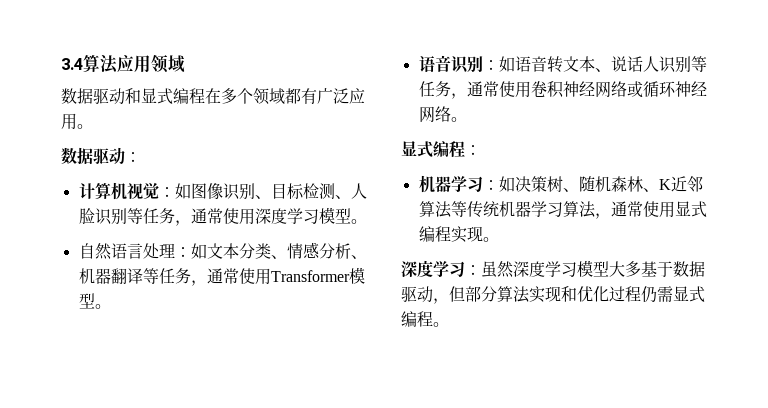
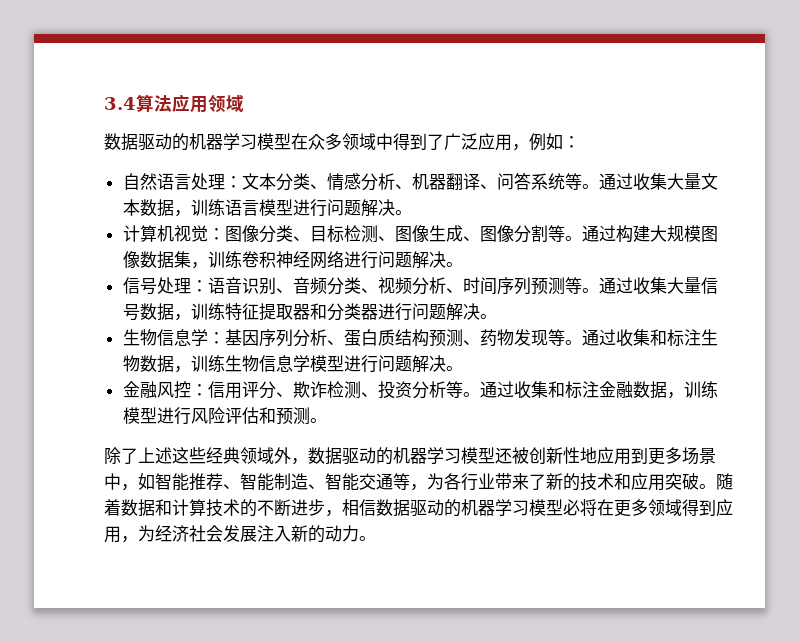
[125,88,365,105] [61,113,93,130] [61,147,141,165] [78,182,367,200] [78,207,367,226] 和显式编程在多个领域都有广泛应用。 // 数据驱动： // 计算机视觉：如图像识别、目标检测、人脸识别等任务，通常使用深度学习模型。 -> [172,133,580,151] 的机器学习模型在众多领域中得到了广泛应用，例如：
[190,243,207,259] 如 -> (242, 182) none
[142,267,365,286] [78,293,111,309] [418,55,707,74] [418,81,707,99] [418,106,467,123] [401,141,481,158] [418,175,703,193] [418,201,707,219] [418,226,499,243] [401,260,705,278] [401,286,705,304] [401,311,433,327] 等任务，通常使用Transformer模型。 // 语音识别：如语音转文本、说话人识别等任务，通常使用卷积神经网络或循环神经网络。 // 显式编程： // 机器学习：如决策树、随机森林、K近邻算法等传统机器学习算法，通常使用显式编程实现。 // 深度学习：虽然深度学习模型大多基于数据驱动，但部分算法实现和优化过程仍需显式编程 -> [479,172,718,191] [122,199,412,217] [122,225,718,243] [122,251,463,269] [122,277,718,295] [122,303,497,321] [122,329,718,347] [122,355,463,373] [122,381,718,399] [122,407,327,425] [104,447,716,465] [104,473,733,491] [104,499,733,517] [104,525,359,543] 、问答系统等。通过收集大量文本数据，训练语言模型进行问题解决。 // 计算机视觉：图像分类、目标检测、图像生成、图像分割等。通过构建大规模图像数据集，训练卷积神经网络进行问题解决。 // 信号处理：语音识别、音频分类、视频分析、时间序列预测等。通过收集大量信号数据，训练特征提取器和分类器进行问题解决。 // 生物信息学：基因序列分析、蛋白质结构预测、药物发现等。通过收集和标注生物数据，训练生物信息学模型进行问题解决。 // 金融风控：信用评分、欺诈检测、投资分析等。通过收集和标注金融数据，训练模型进行风险评估和预测。 // 除了上述这些经典领域外，数据驱动的机器学习模型还被创新性地应用到更多场景中，如智能推荐、智能制造、智能交通等，为各行业带来了新的技术和应用突破。随着数据和计算技术的不断进步，相信数据驱动的机器学习模型必将在更多领域得到应用，为经济社会发展注入新的动力

